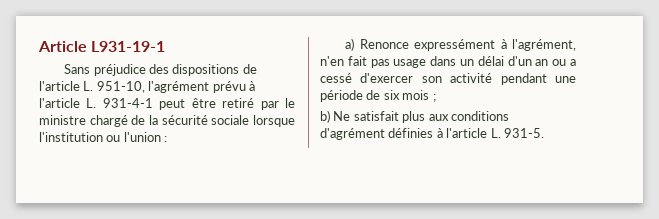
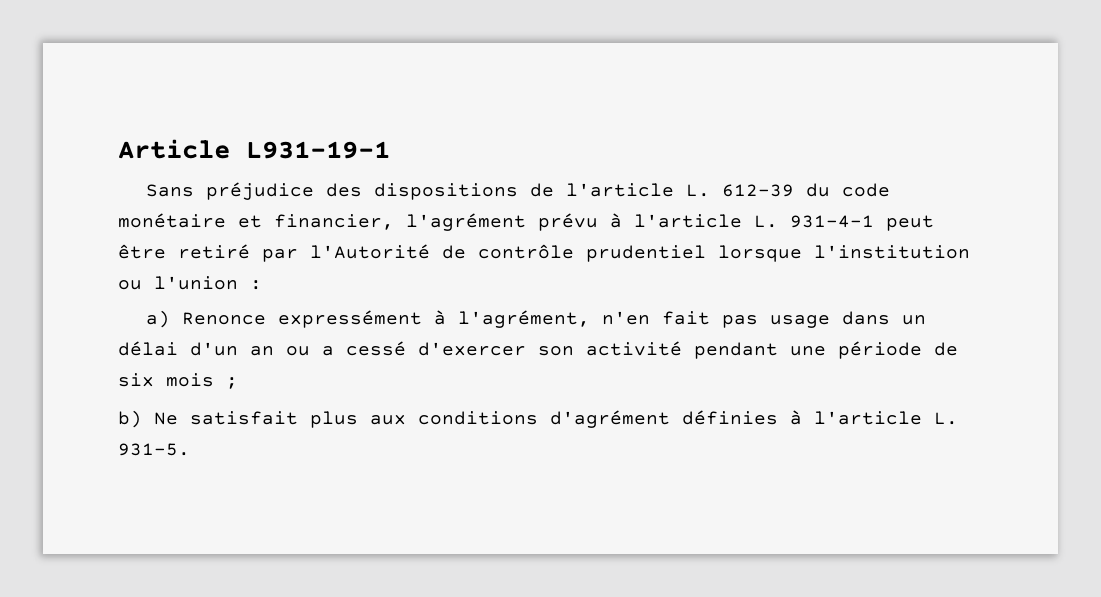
[96,81,145,93] 951-10, -> [722,183,891,197] [118,213,394,230] 612-39 du code monétaire et financier,
[284,98,295,108] [39,115,250,127] le ministre chargé de la sécurité sociale -> [310,244,706,262] l'Autorité de contrôle prudentiel

